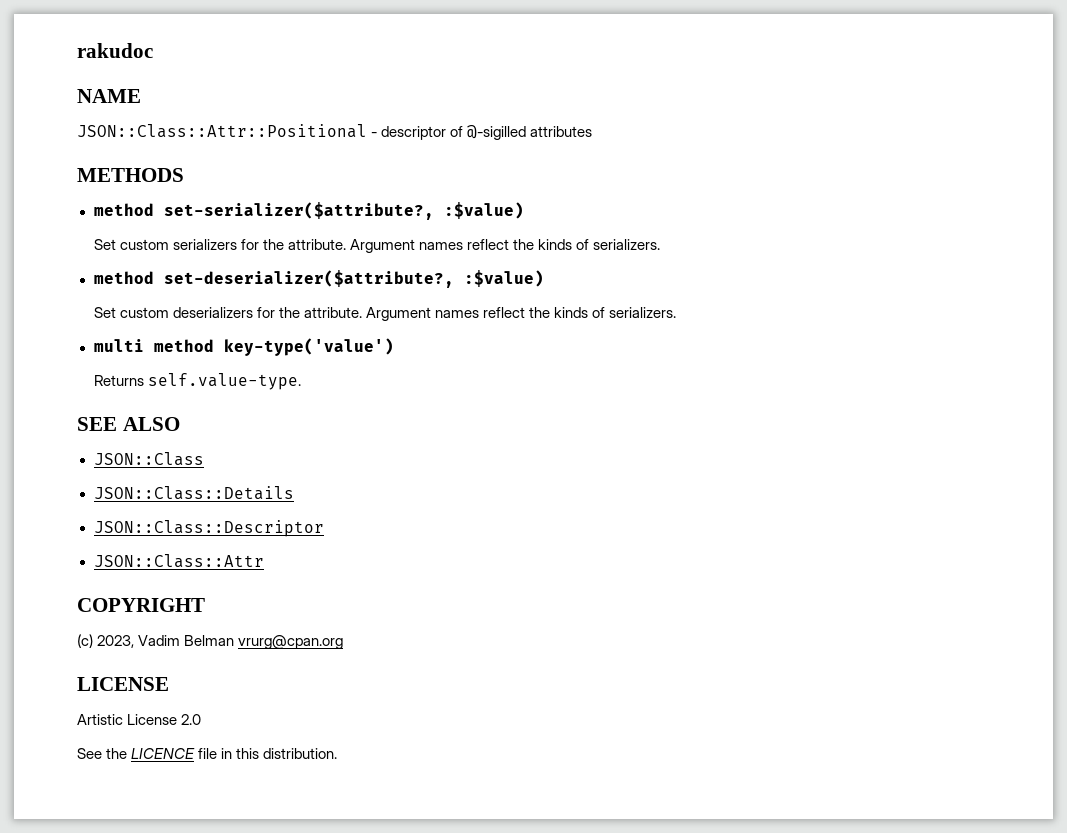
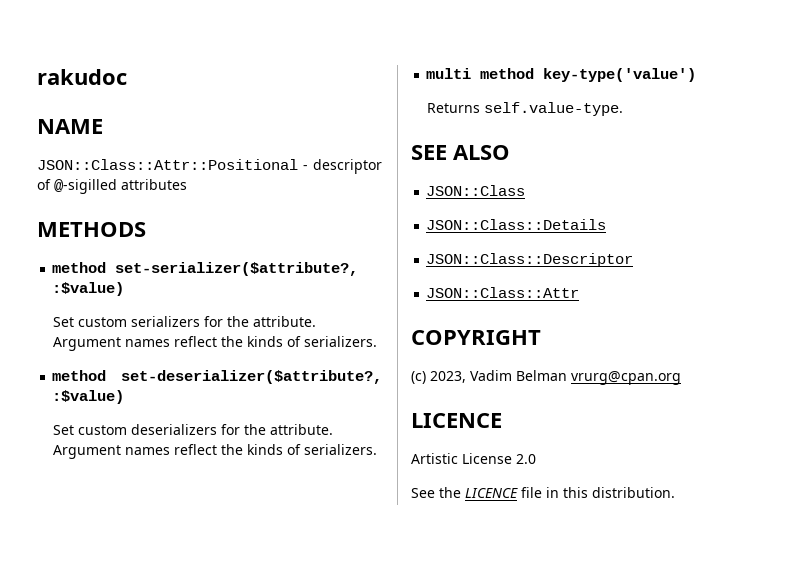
[77,677,169,691] LICENSE -> [411,413,502,428] LICENCE

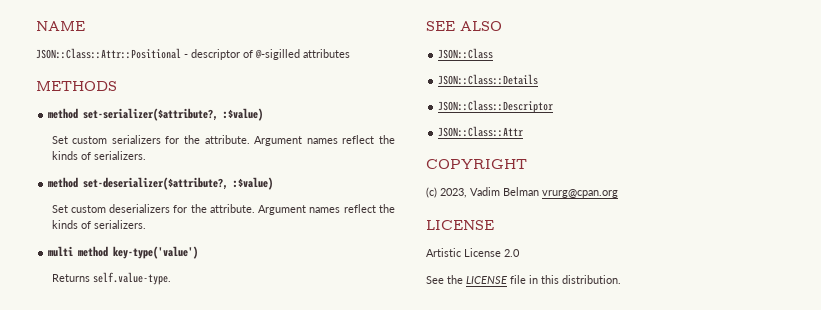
[37,69,127,85] rakudoc // -> (36, 26) none
[411,413,502,428] LICENCE -> [426,220,494,230] LICENSE
[465,488,518,498] LICENCE -> [466,276,507,284] LICENSE

